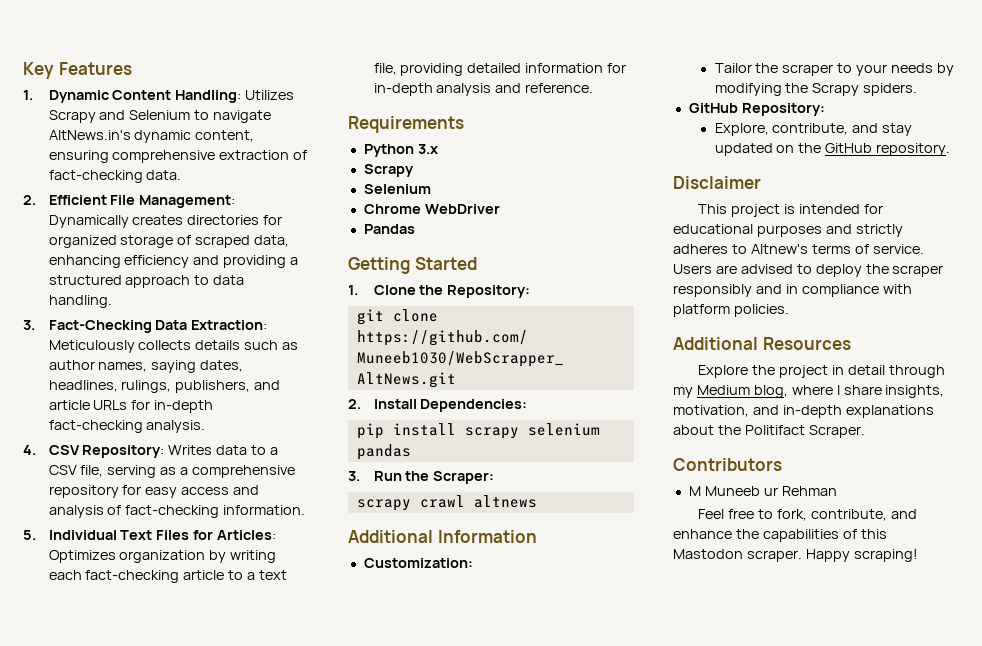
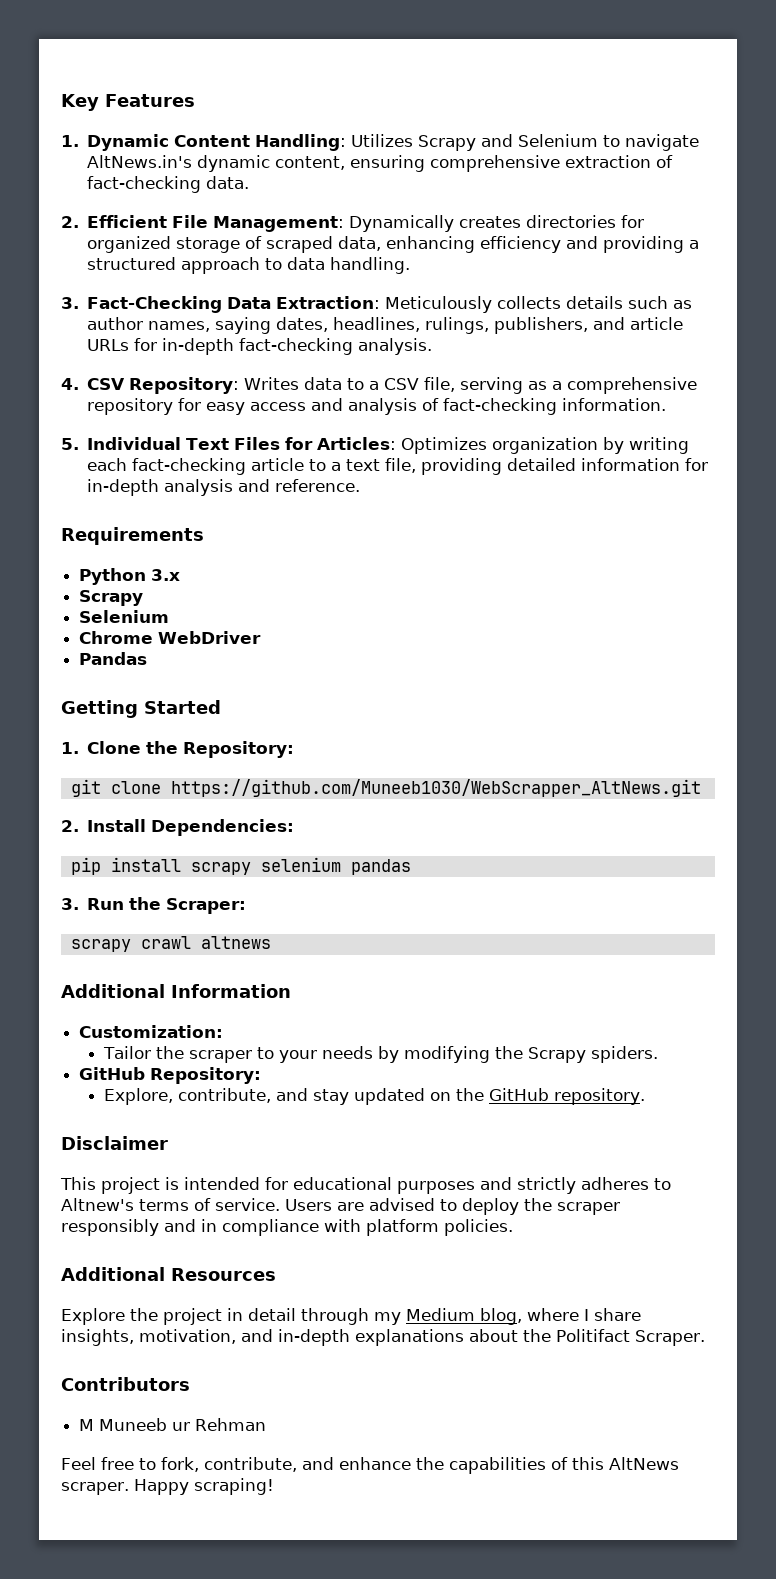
[673,549,743,559] Mastodon -> [608,1457,679,1470] AltNews

